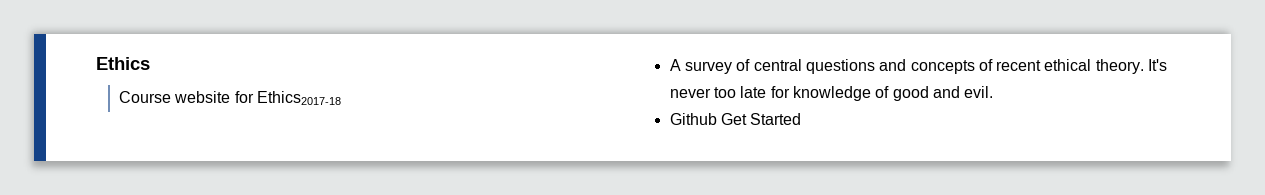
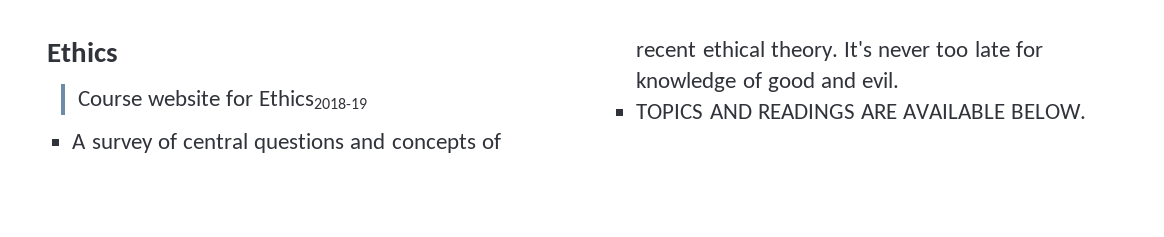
[257,91,342,105] Ethics2017-18 -> [259,90,368,109] Ethics2018-19
[669,113,802,125] Github Get Started -> [636,104,1087,119] TOPICS AND READINGS ARE AVAILABLE BELOW.

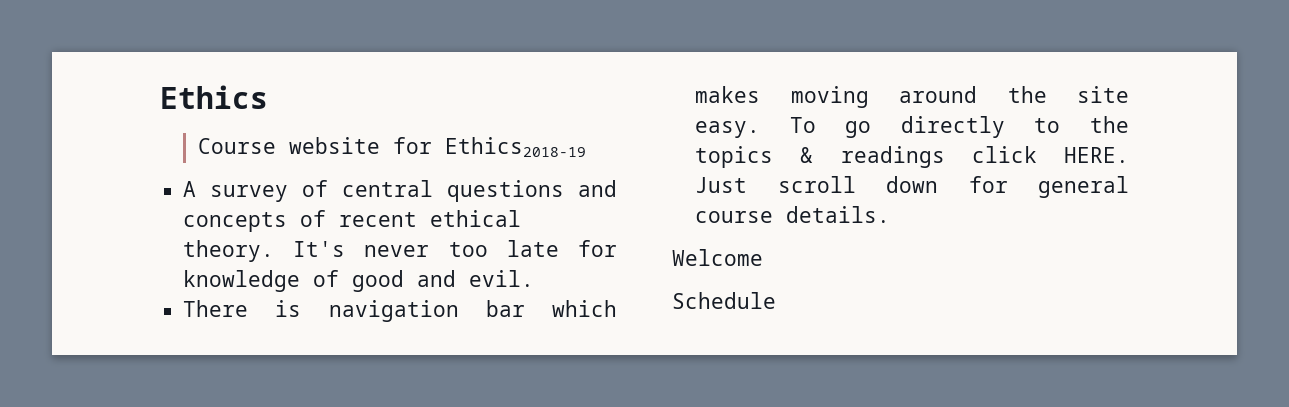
[636,104,1087,119] TOPICS AND READINGS ARE AVAILABLE BELOW. -> [183,300,617,322] [695,86,1129,108] [695,116,1129,138] [695,146,1129,168] [695,176,1129,198] [695,206,891,223] [672,249,763,266] [672,292,776,309] There is navigation bar which makes moving around the site easy. To go directly to the topics & readings click HERE. Just scroll down for general course details. // Welcome // Schedule

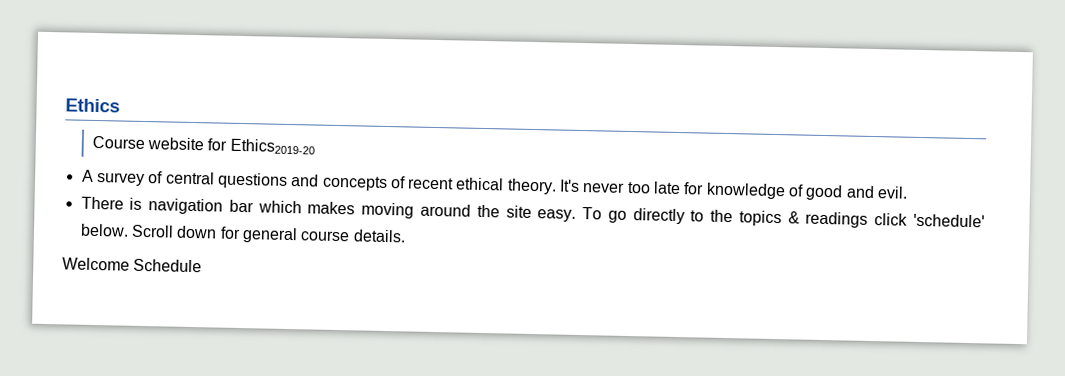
[444,137,586,157] Ethics2018-19 -> [229,138,315,155] Ethics2019-20
[1064,147,1129,163] [695,176,856,193] HERE. Just scroll -> [912,213,985,228] [79,223,174,238] 'schedule' below. Scroll
(763, 257) // -> (130, 264) none

